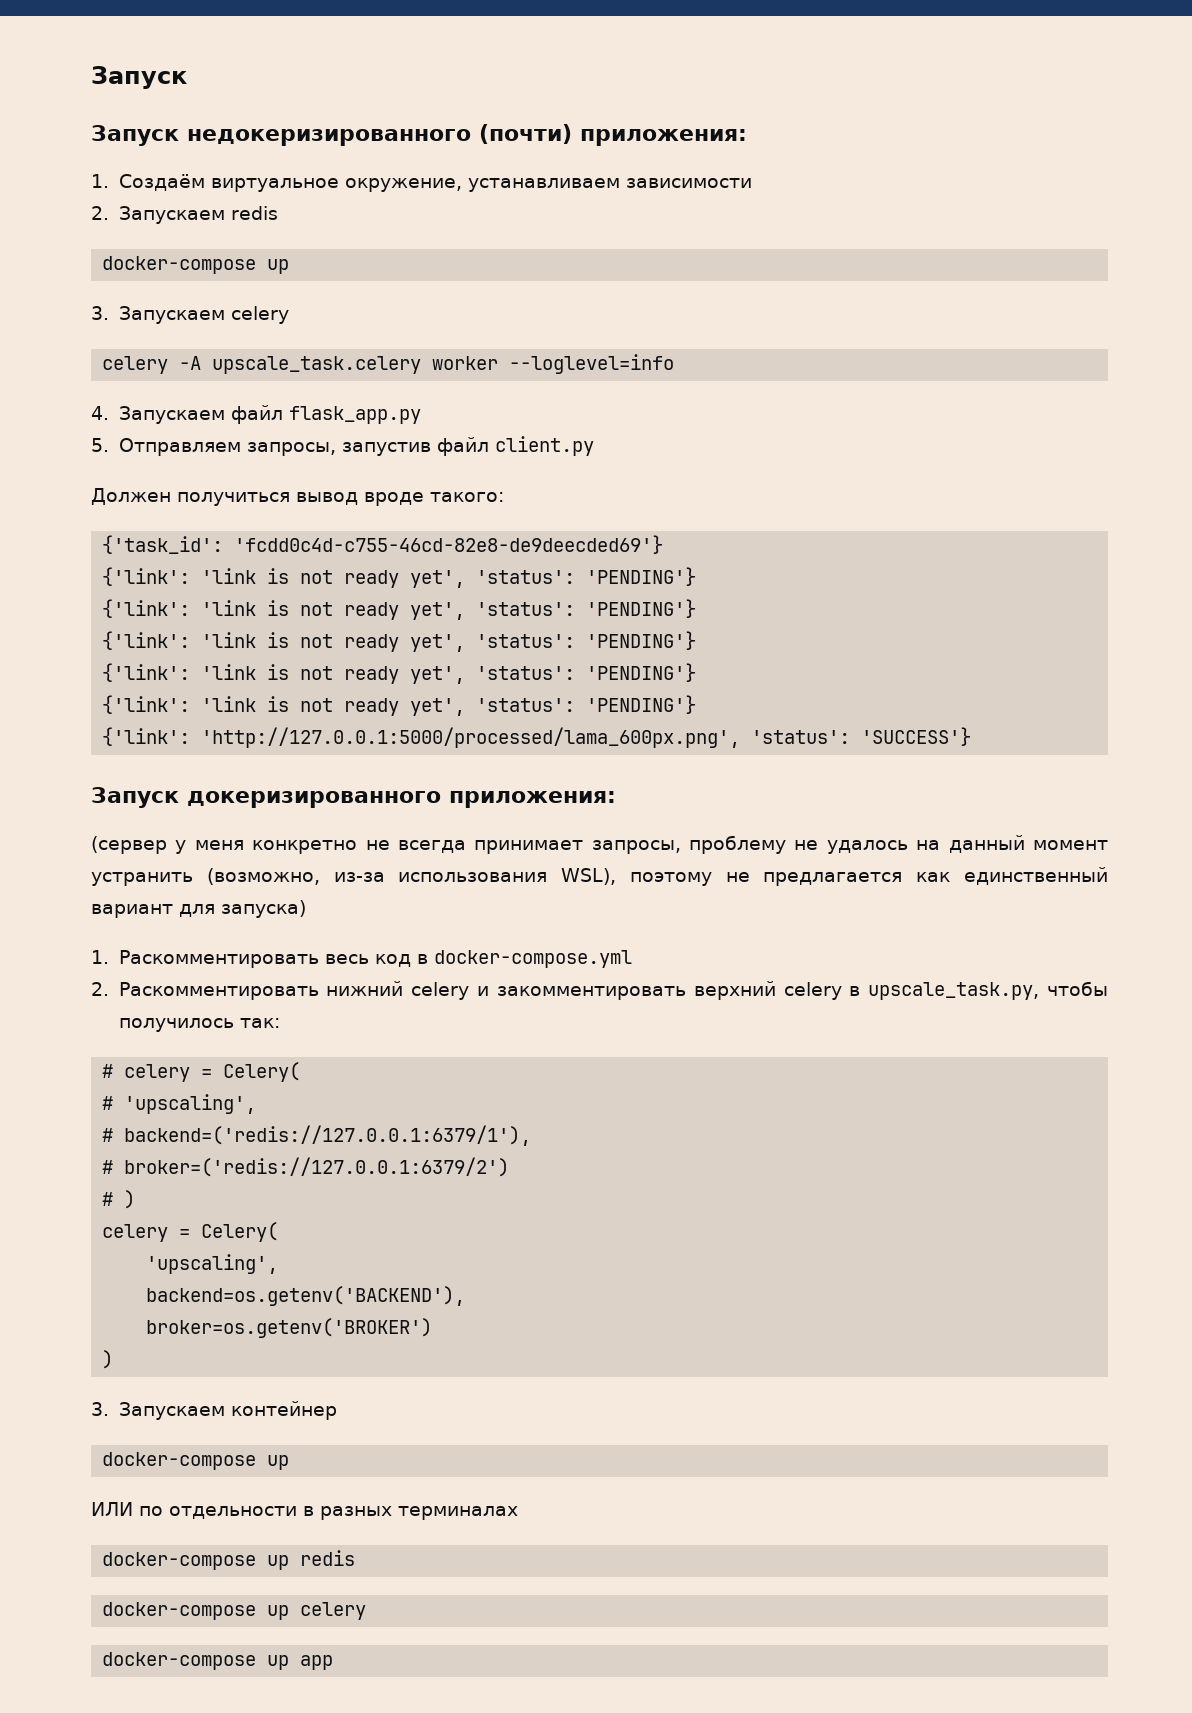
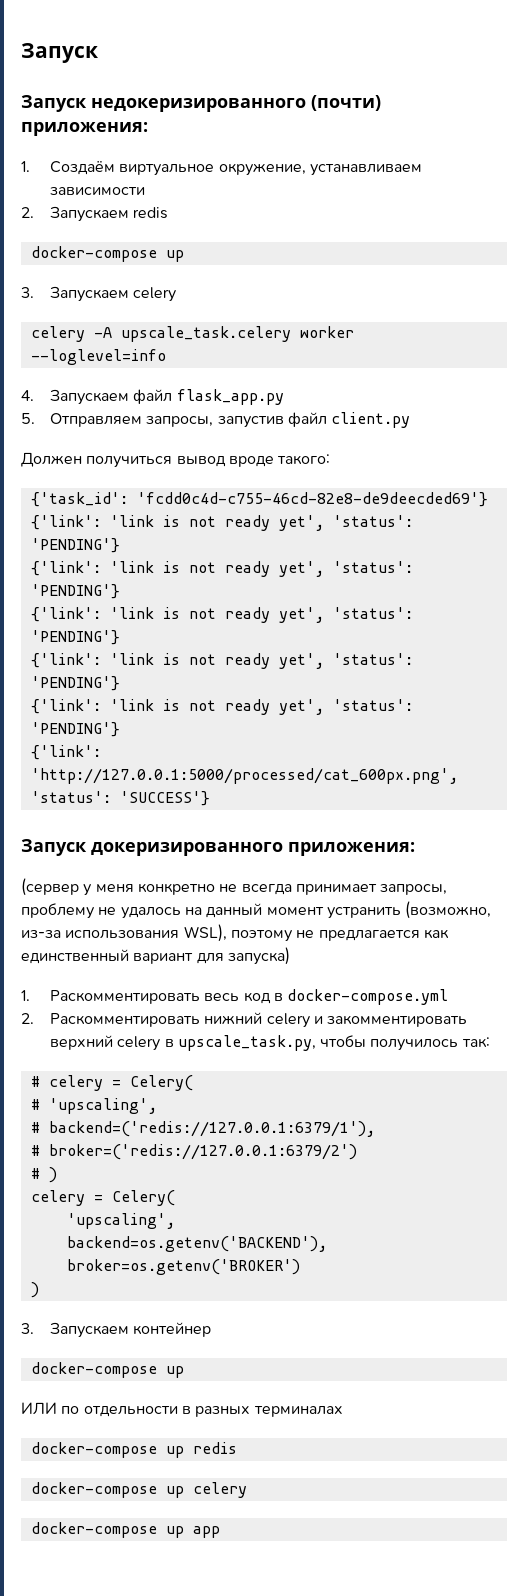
[201,727,741,748] 'http://127.0.0.1:5000/processed/lama_600px.png', -> [30,768,458,784] 'http://127.0.0.1:5000/processed/cat_600px.png',

